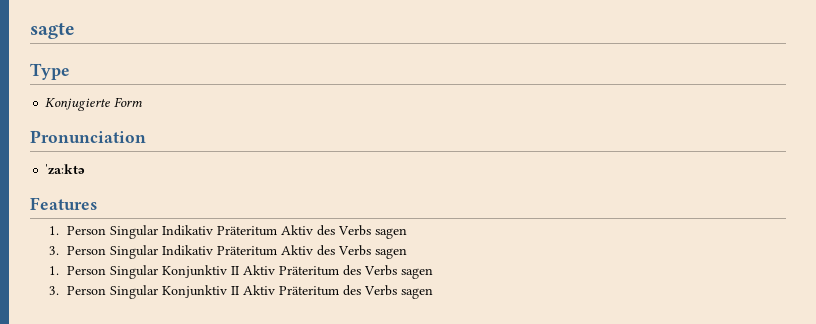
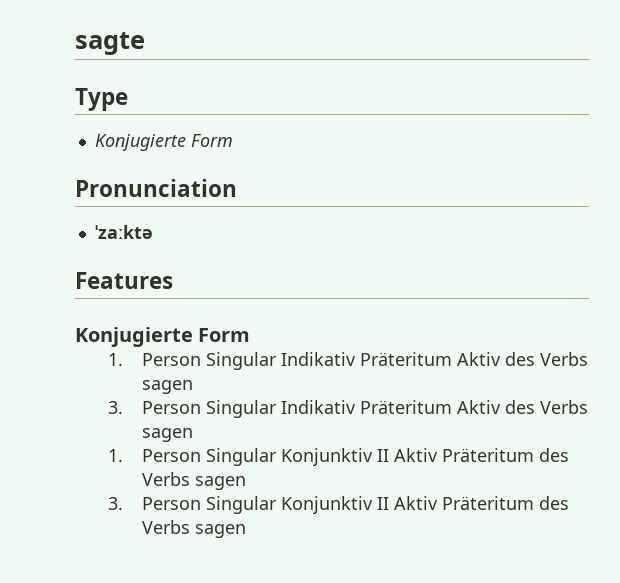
(97, 203) none -> [75,327,251,347] // Konjugierte Form

